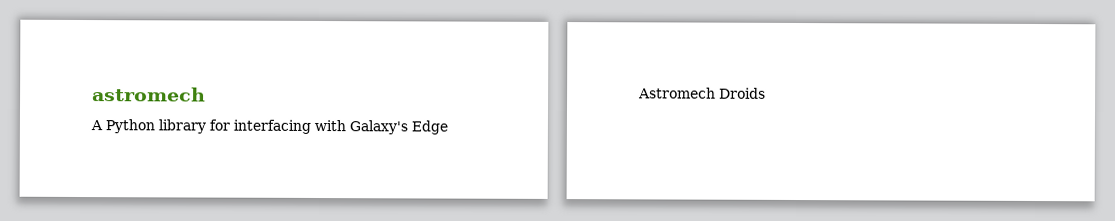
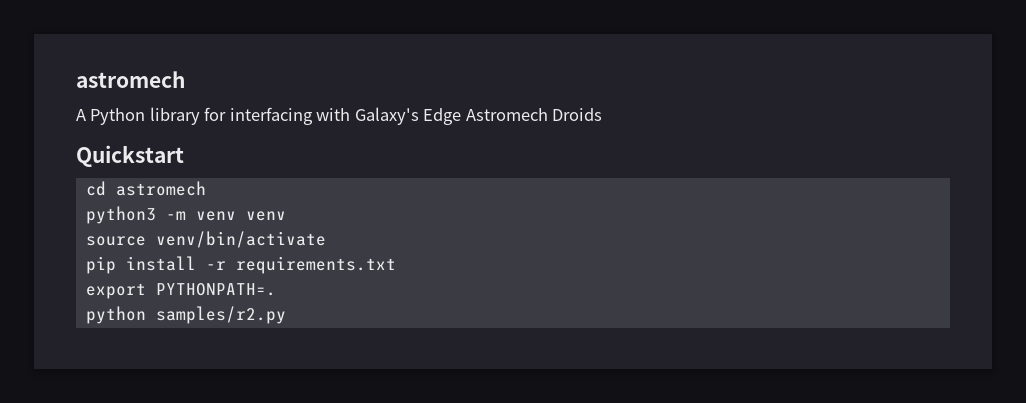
(766, 93) none -> [76,145,184,167] [85,181,206,196] [85,206,286,224] [85,231,326,248] [85,256,396,274] [85,283,276,299] [85,306,286,324] // Quickstart // cd astromech // python3 -m venv venv // source venv/bin/activate // pip install -r requirements.txt // export PYTHONPATH=. // python samples/r2.py

